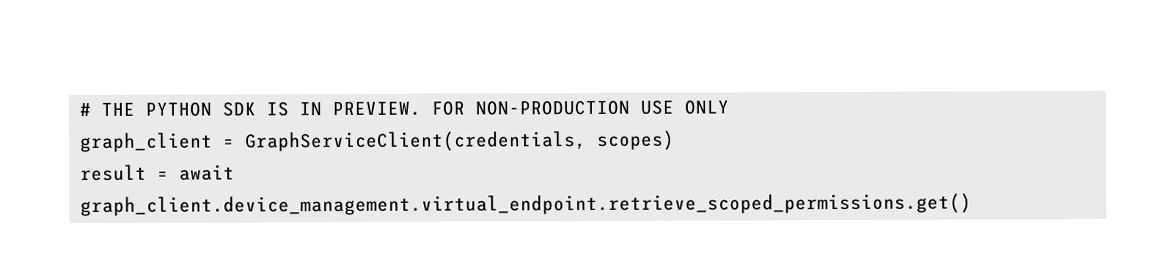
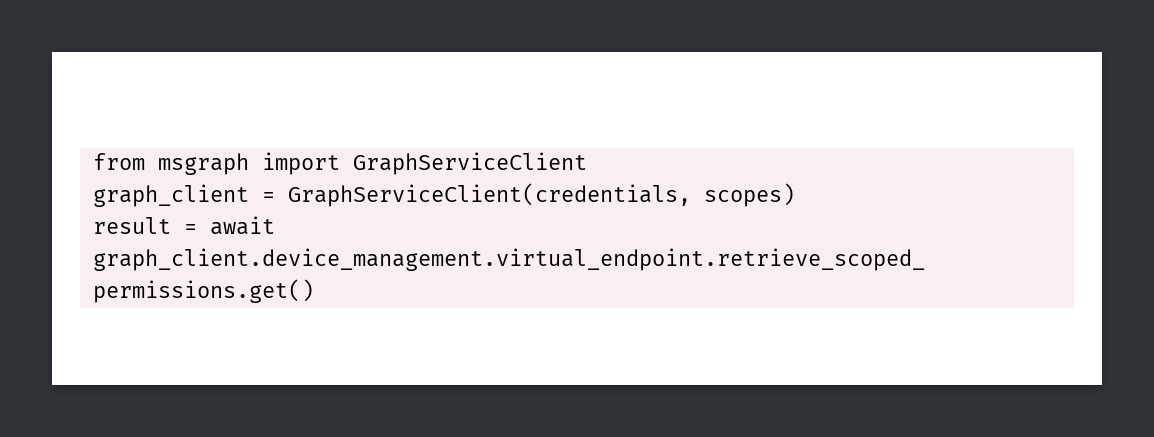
[79,99,730,117] # THE PYTHON SDK IS IN PREVIEW. FOR NON-PRODUCTION USE ONLY -> [92,152,587,175] from msgraph import GraphServiceClient

